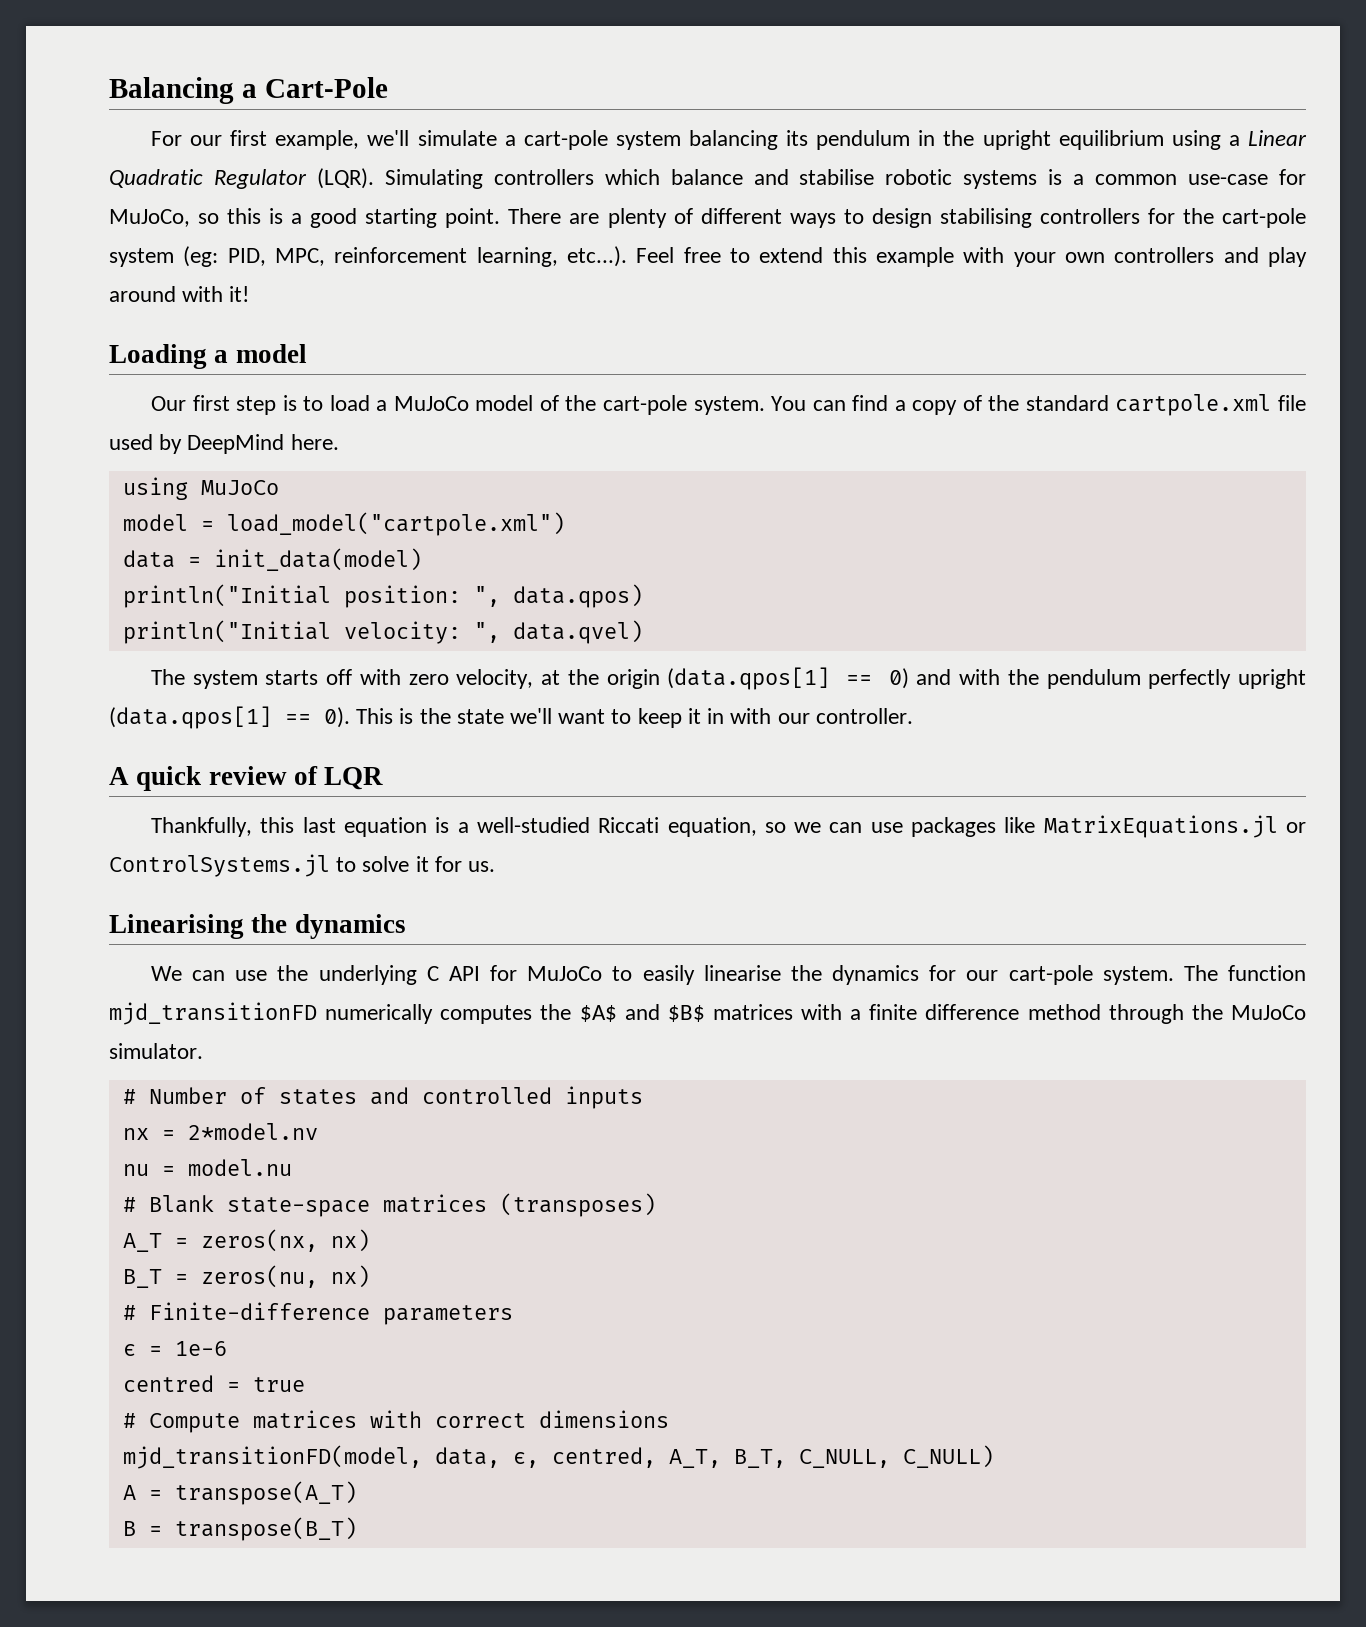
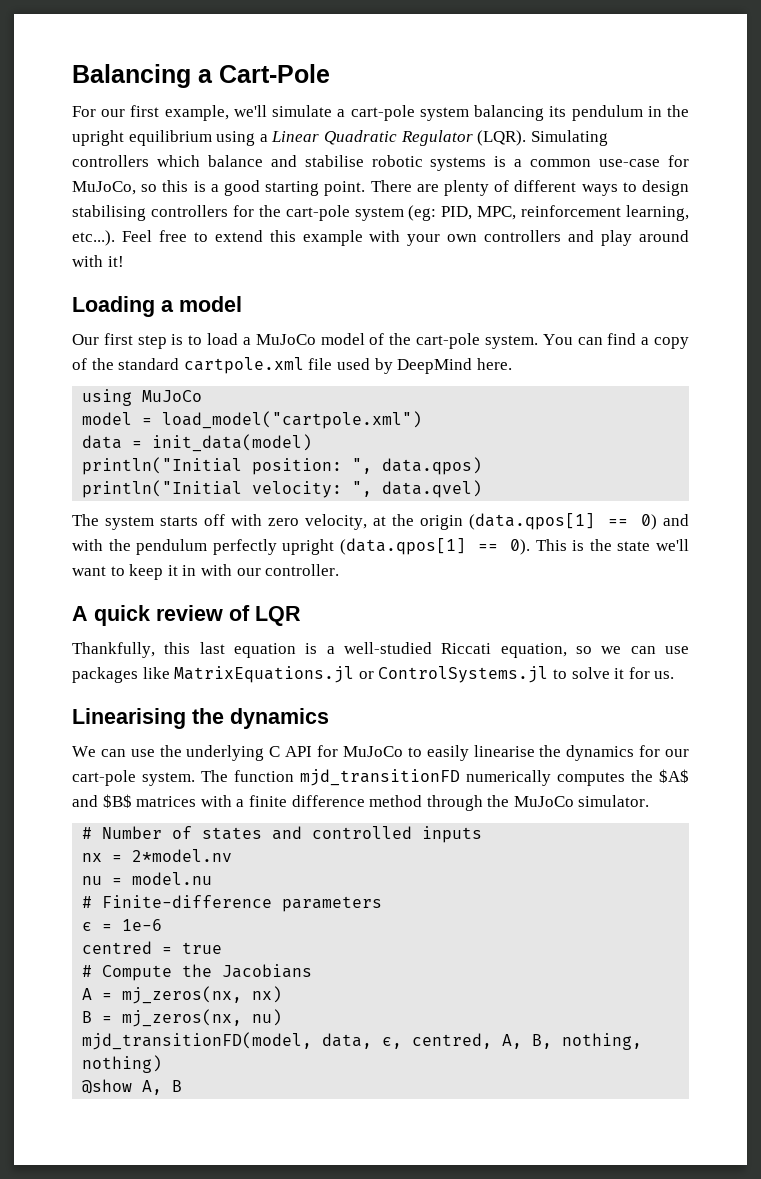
[122,1193,656,1217] [122,1229,370,1252] [122,1265,370,1288] // # Blank state-space matrices (transposes) // A_T = zeros(nx, nx) // B_T = zeros(nu, nx) -> (213, 878) none
[252,1410,669,1429] [122,1445,994,1469] [122,1481,357,1505] [122,1517,357,1541] matrices with correct dimensions // mjd_transitionFD(model, data, ϵ, centred, A_T, B_T, C_NULL, C_NULL) // A = transpose(A_T) // B = transpose(B_T) -> [182,964,313,978] [82,986,283,1004] [82,1009,283,1027] [82,1032,643,1050] [82,1055,163,1073] [82,1079,183,1095] the Jacobians // A = mj_zeros(nx, nx) // B = mj_zeros(nx, nu) // mjd_transitionFD(model, data, ϵ, centred, A, B, nothing, nothing) // @show A, B

